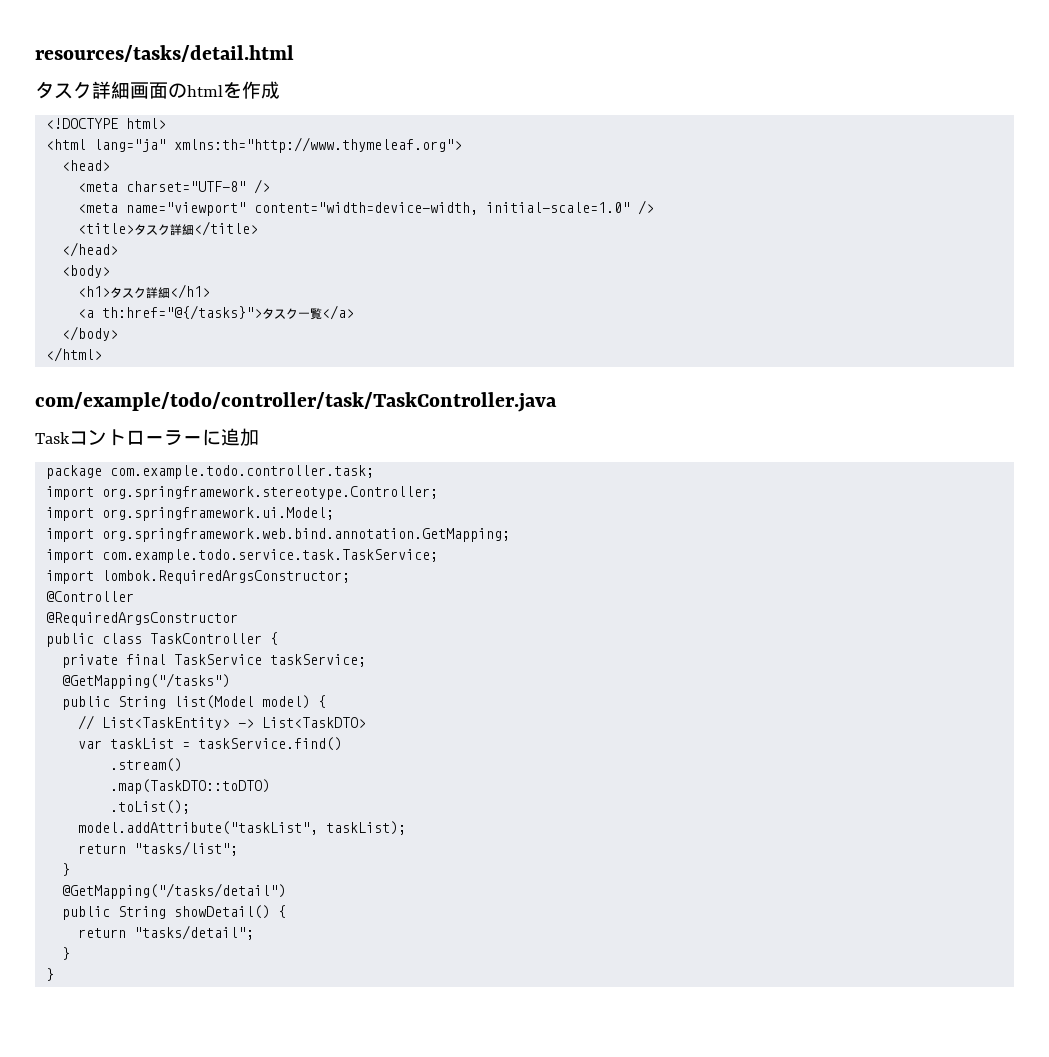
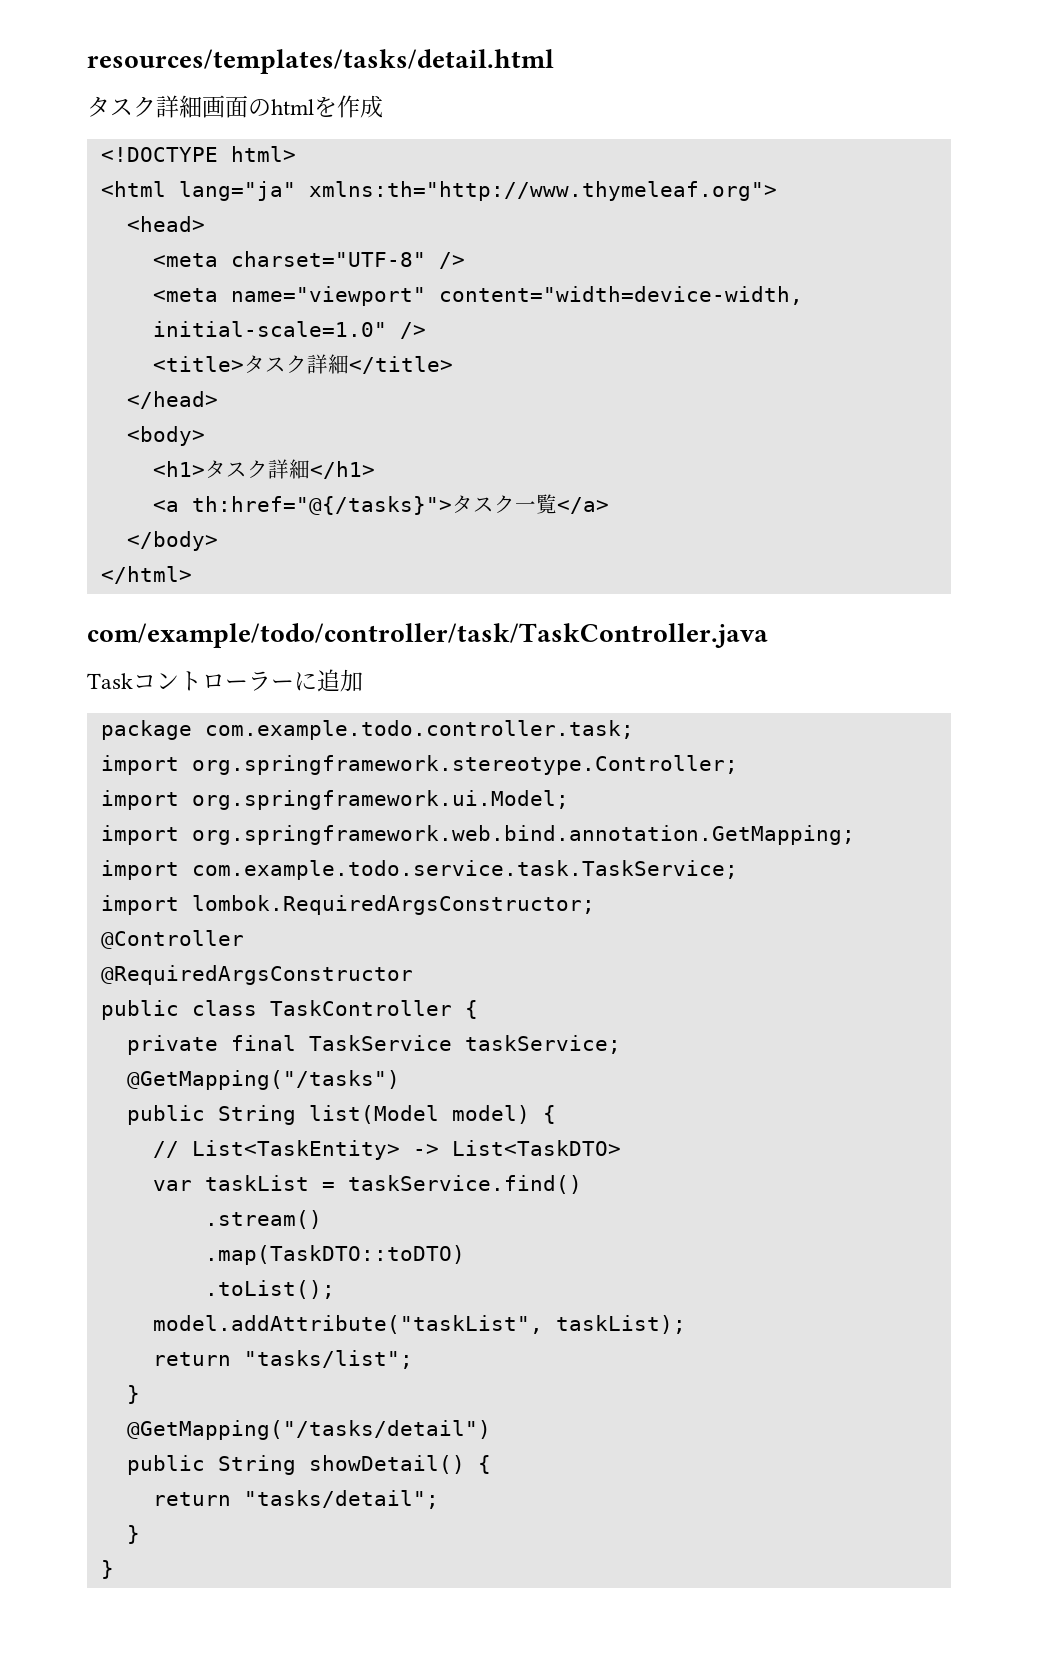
[35,45,294,62] resources/tasks/detail.html -> [87,49,554,74] resources/templates/tasks/detail.html

